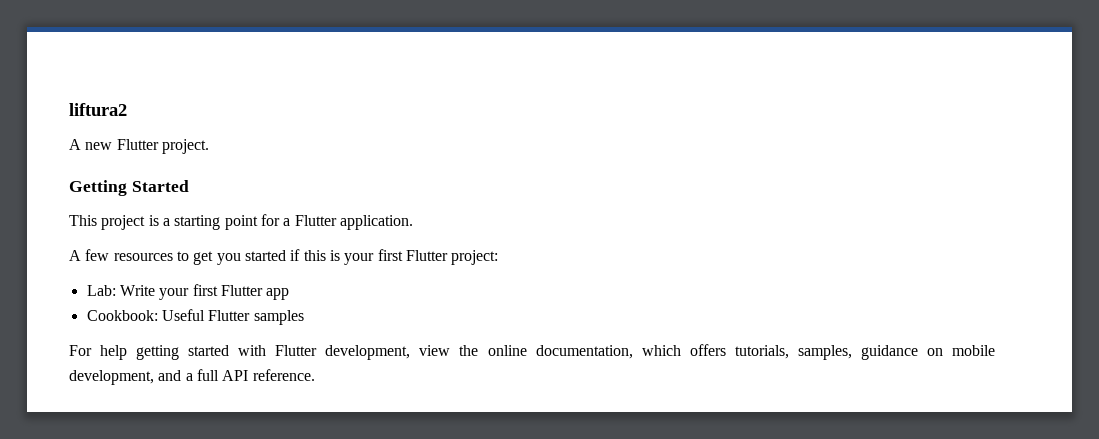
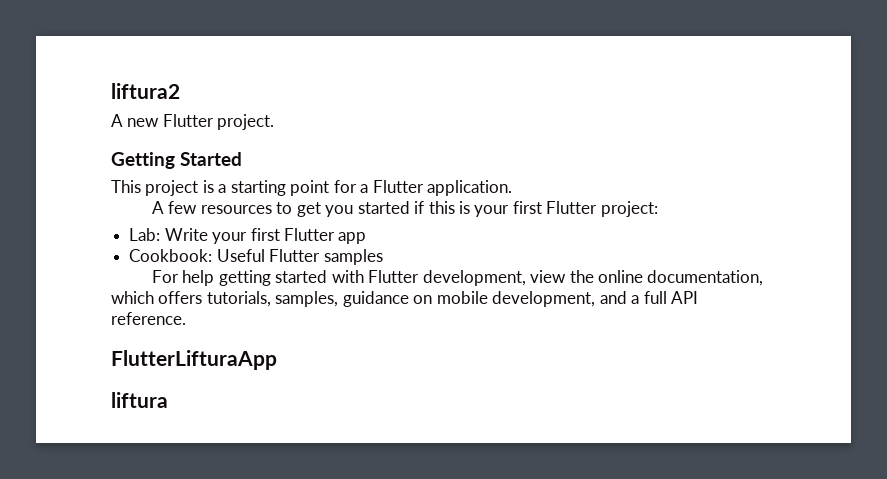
(315, 375) none -> [111,350,277,370] [111,392,168,408] // FlutterLifturaApp // liftura

